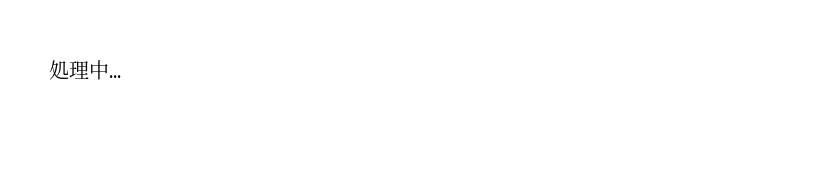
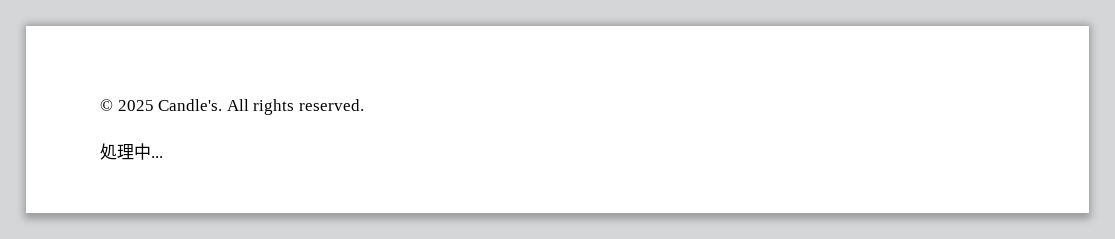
(49, 70) none -> [100,99,364,115] © 2025 Candle's. All rights reserved. //

